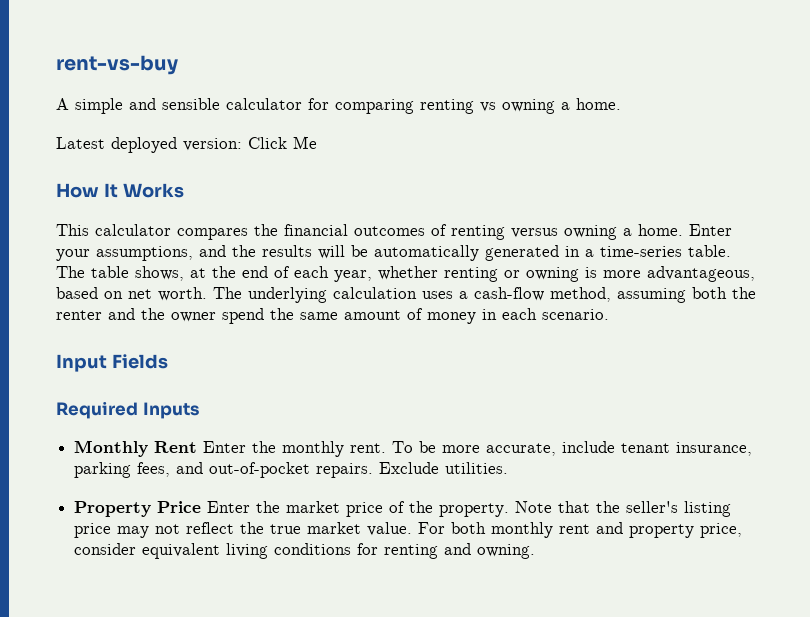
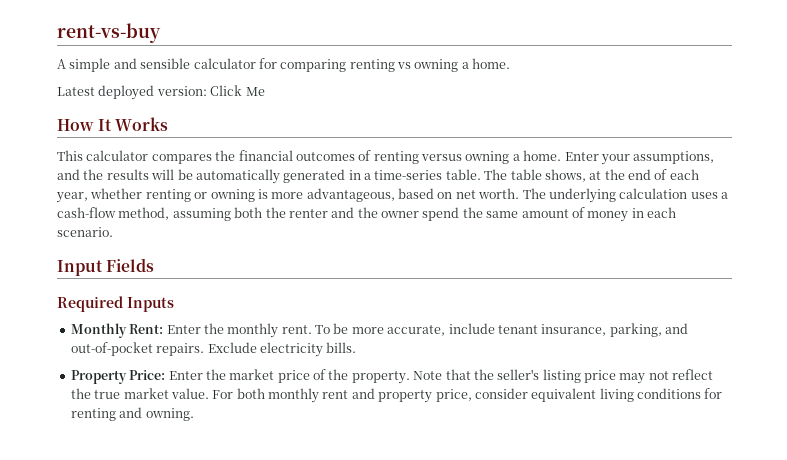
[154,441,198,453] Rent -> [129,324,164,334] Rent:
[74,462,171,478] parking fees, -> [609,323,662,337] parking,
[445,462,509,474] utilities. -> [259,342,357,357] electricity bills.
[157,501,202,513] Price -> [129,370,166,380] Price:

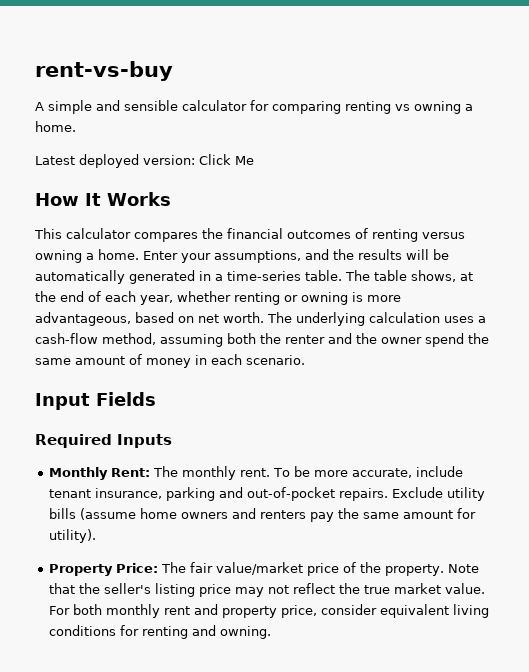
[166,323,224,334] Enter the -> [153,466,179,477] The
[609,323,662,337] parking, -> [166,487,216,501] parking
[259,342,357,357] electricity bills. -> [447,487,486,501] [49,508,477,522] [49,529,97,543] utility bills (assume home owners and renters pay the same amount for utility).
[168,369,275,380] Enter the market -> [161,562,304,575] The fair value/market

